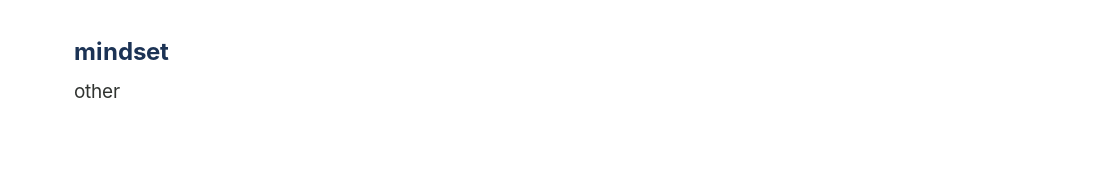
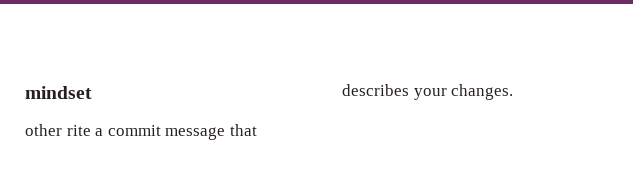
(120, 91) none -> [66,124,257,140] [342,84,514,100] rite a commit message that describes your changes.

